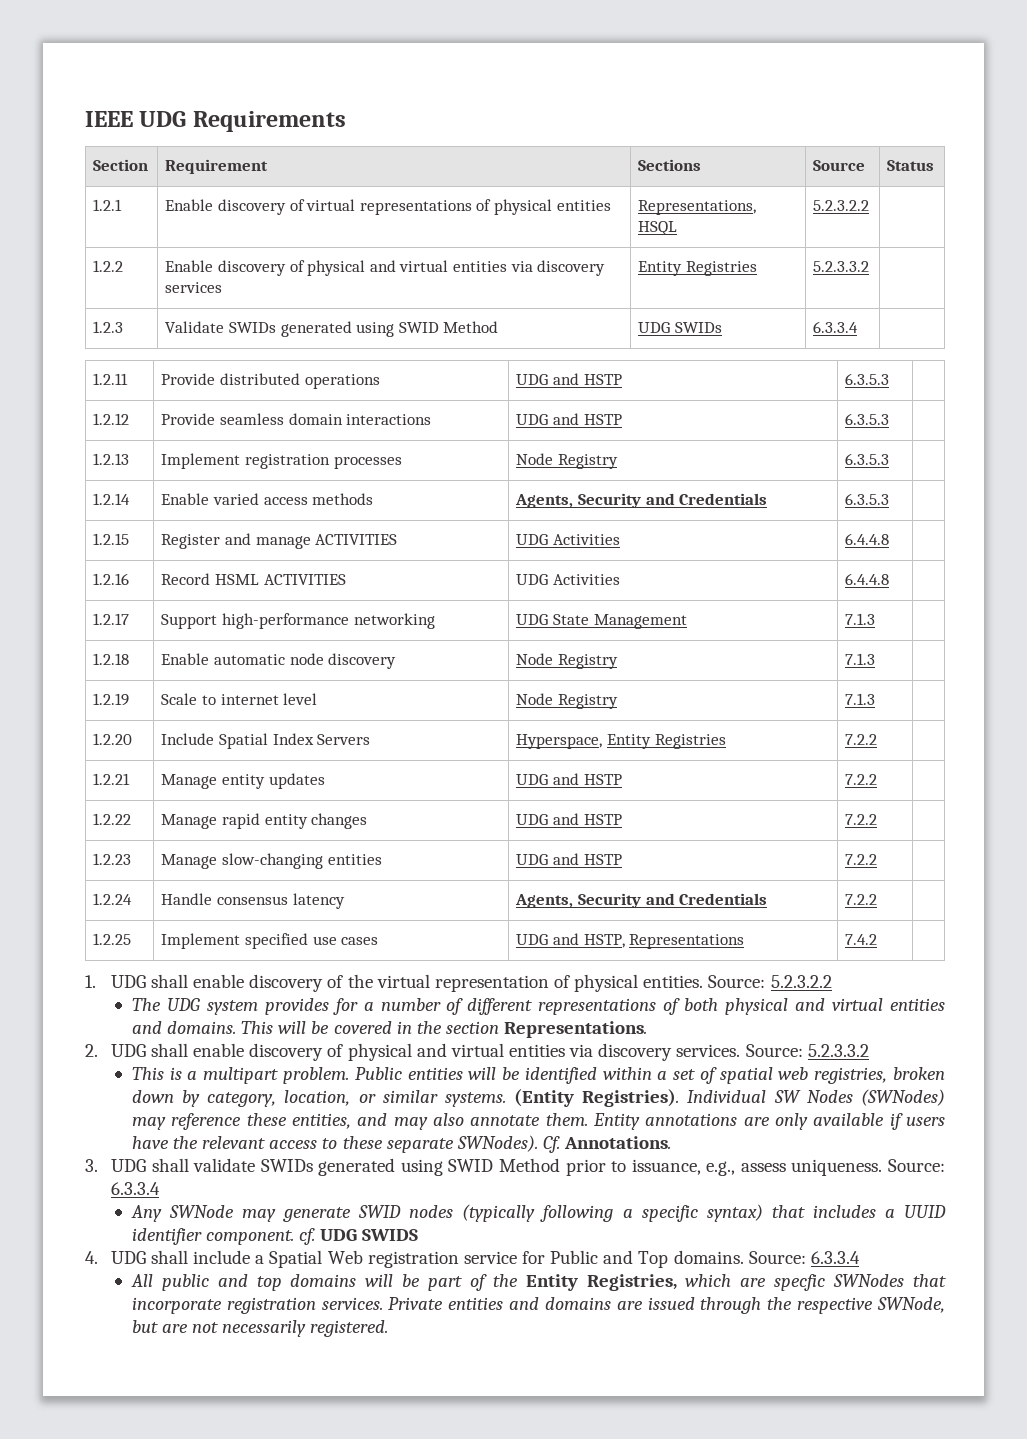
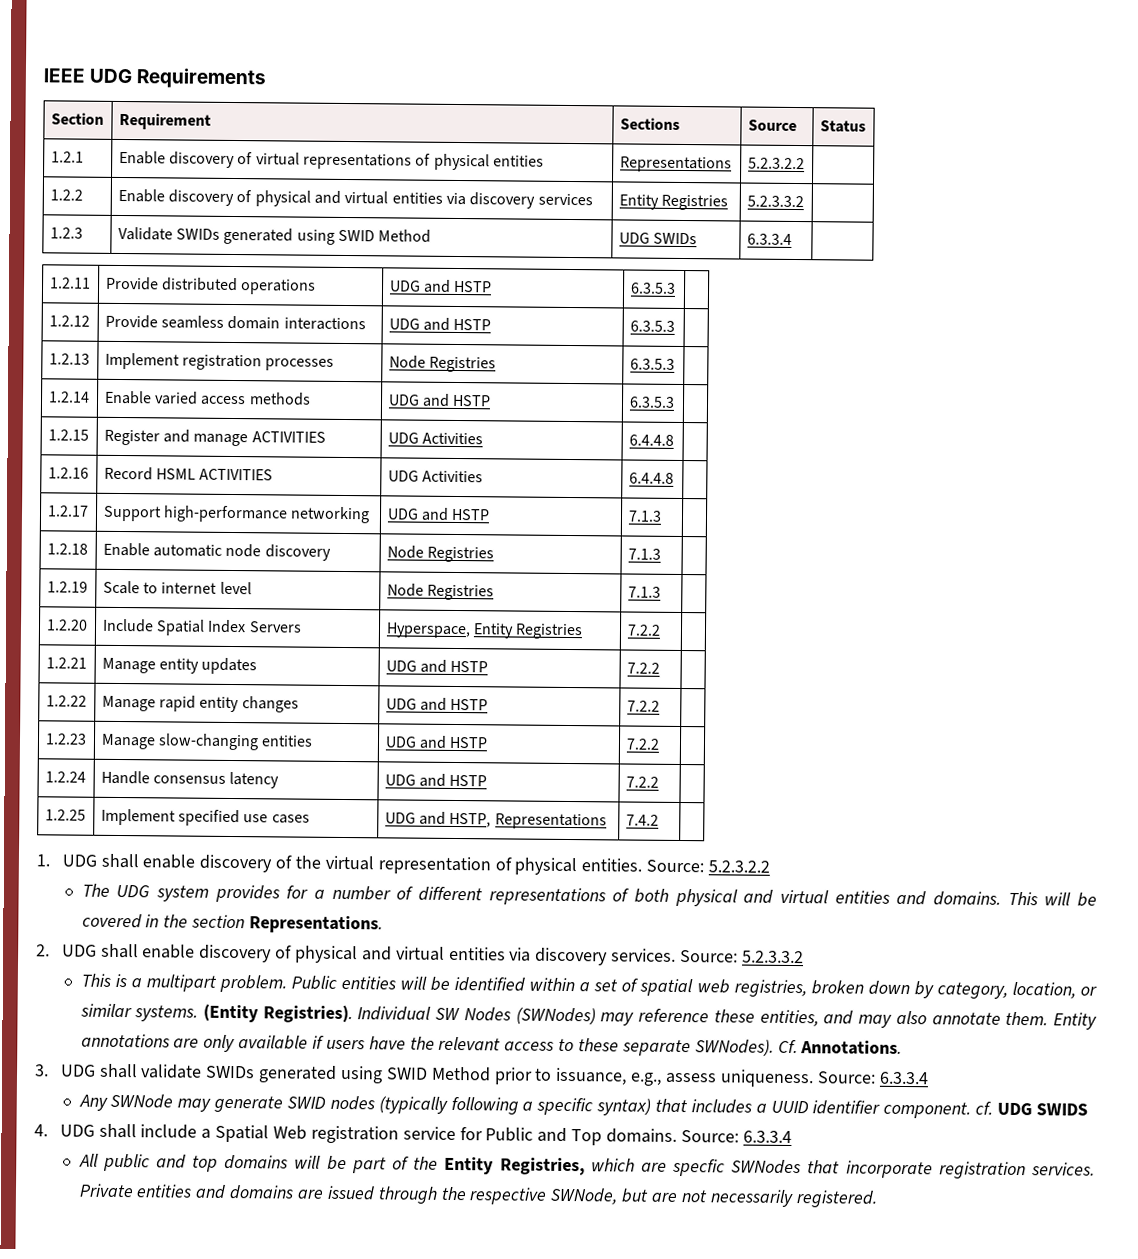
[638,200,757,215] [638,221,678,235] Representations, HSQL -> [619,156,732,173] Representations
[558,454,619,469] Registry -> [428,356,496,373] Registries
[515,493,768,508] Agents, Security and Credentials -> [387,393,492,407] UDG and HSTP
[553,614,687,629] State Management -> [420,507,491,521] and HSTP
[558,654,619,669] Registry -> [426,546,494,563] Registries
[558,694,619,709] Registry -> [426,584,494,601] Registries
[515,893,768,908] Agents, Security and Credentials -> [384,773,488,787] UDG and HSTP

